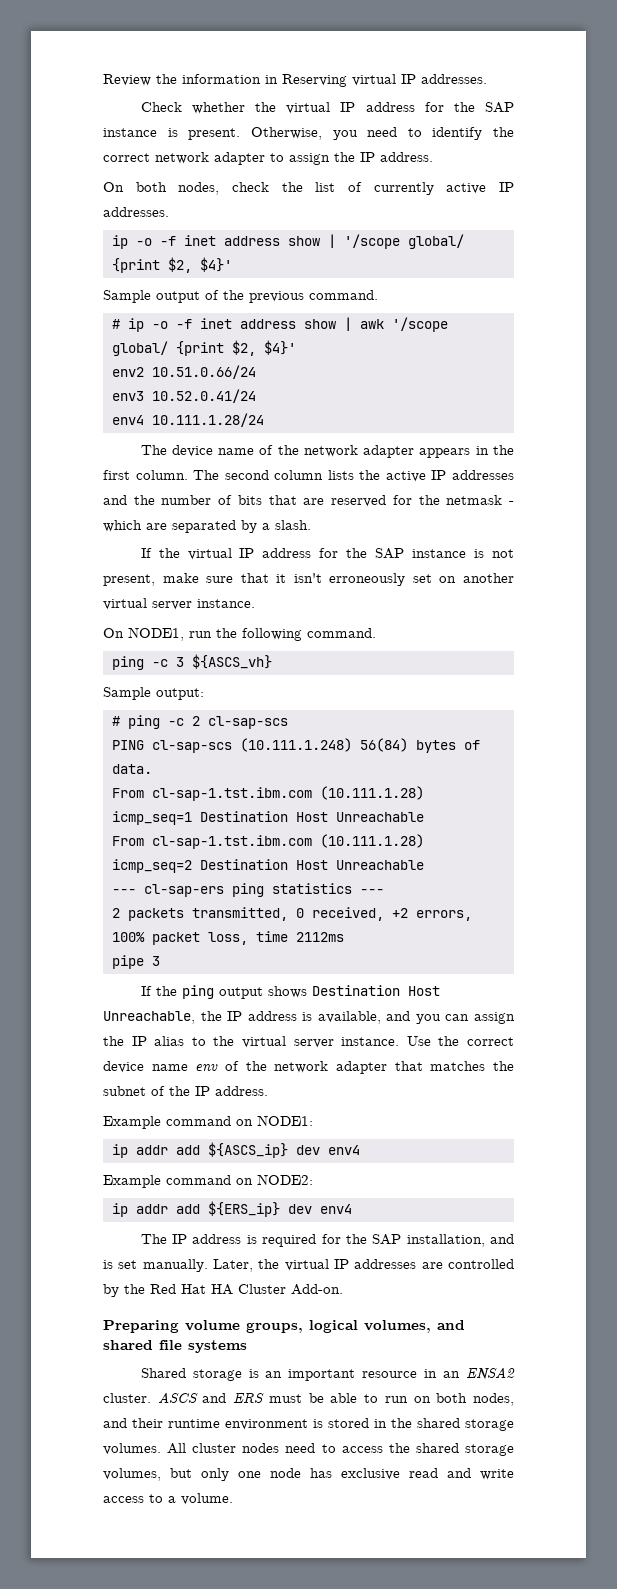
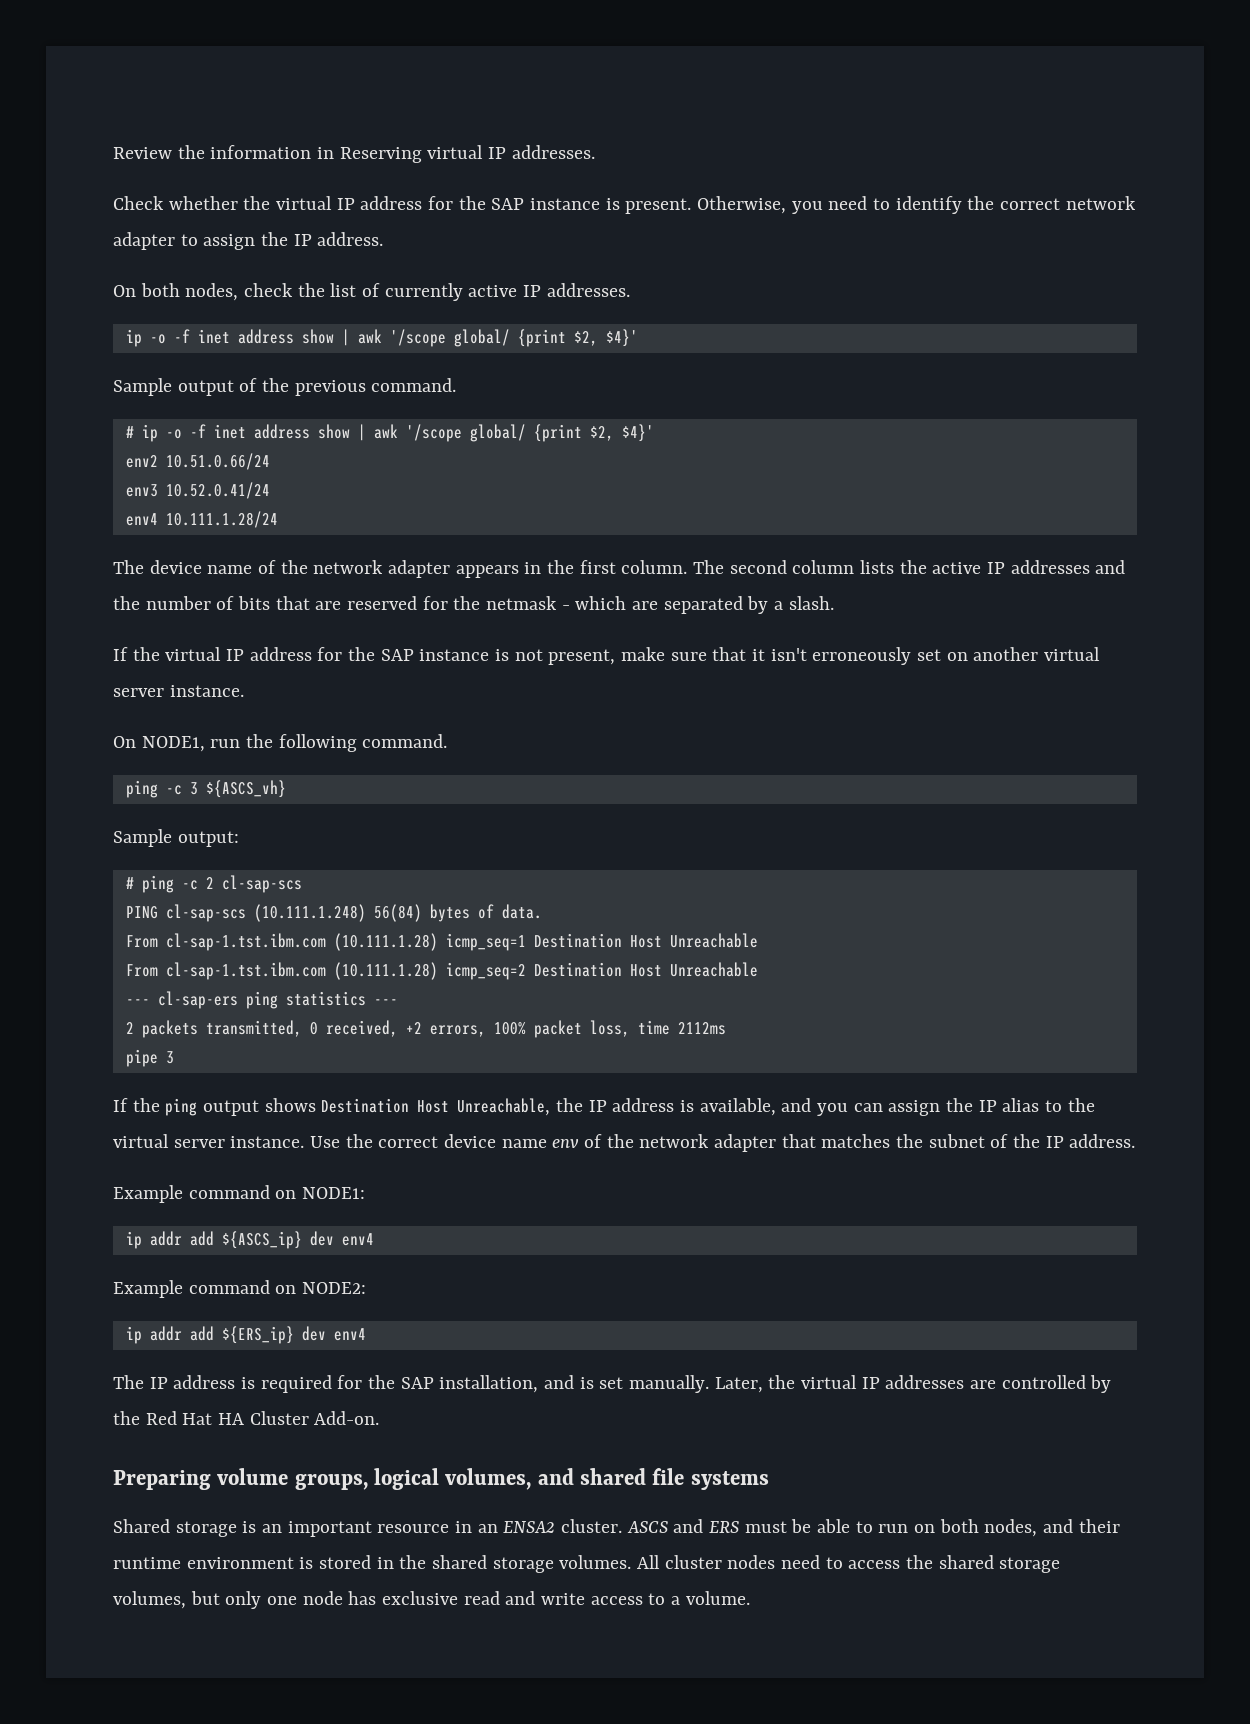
(336, 241) none -> [357,329,382,344] awk

